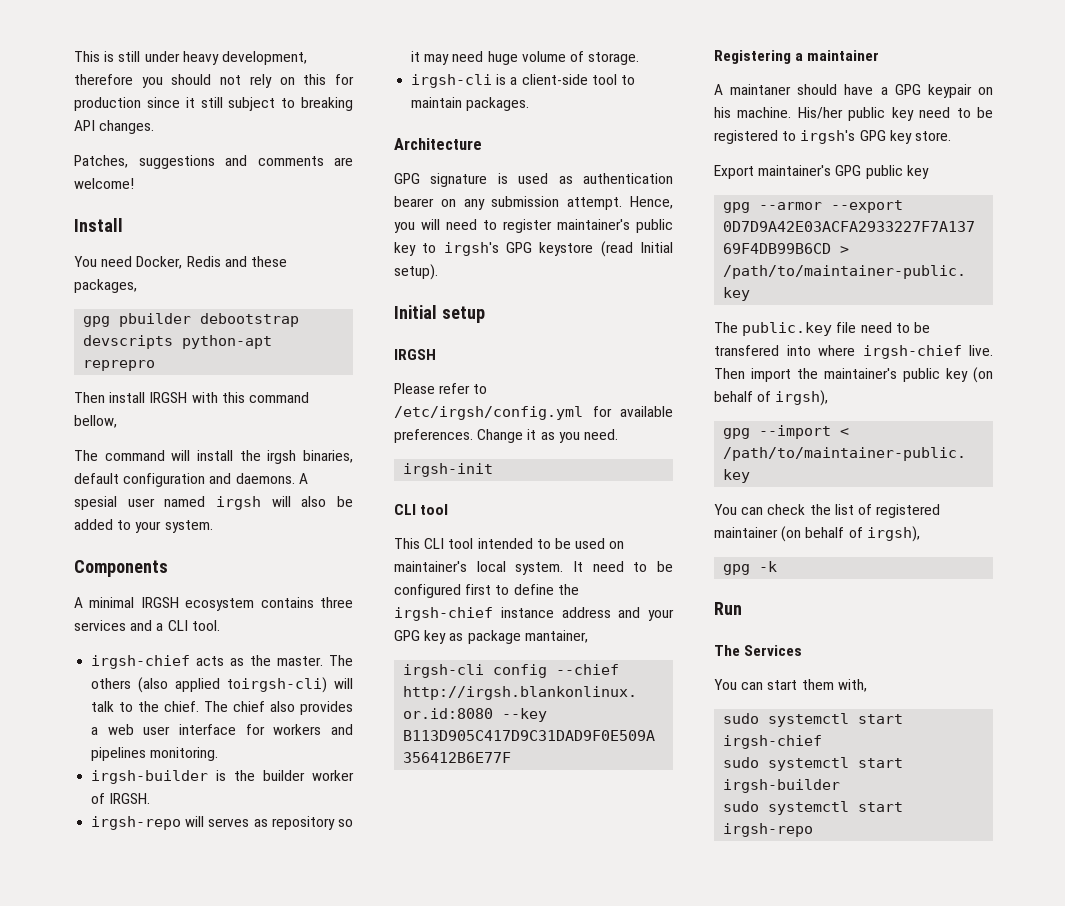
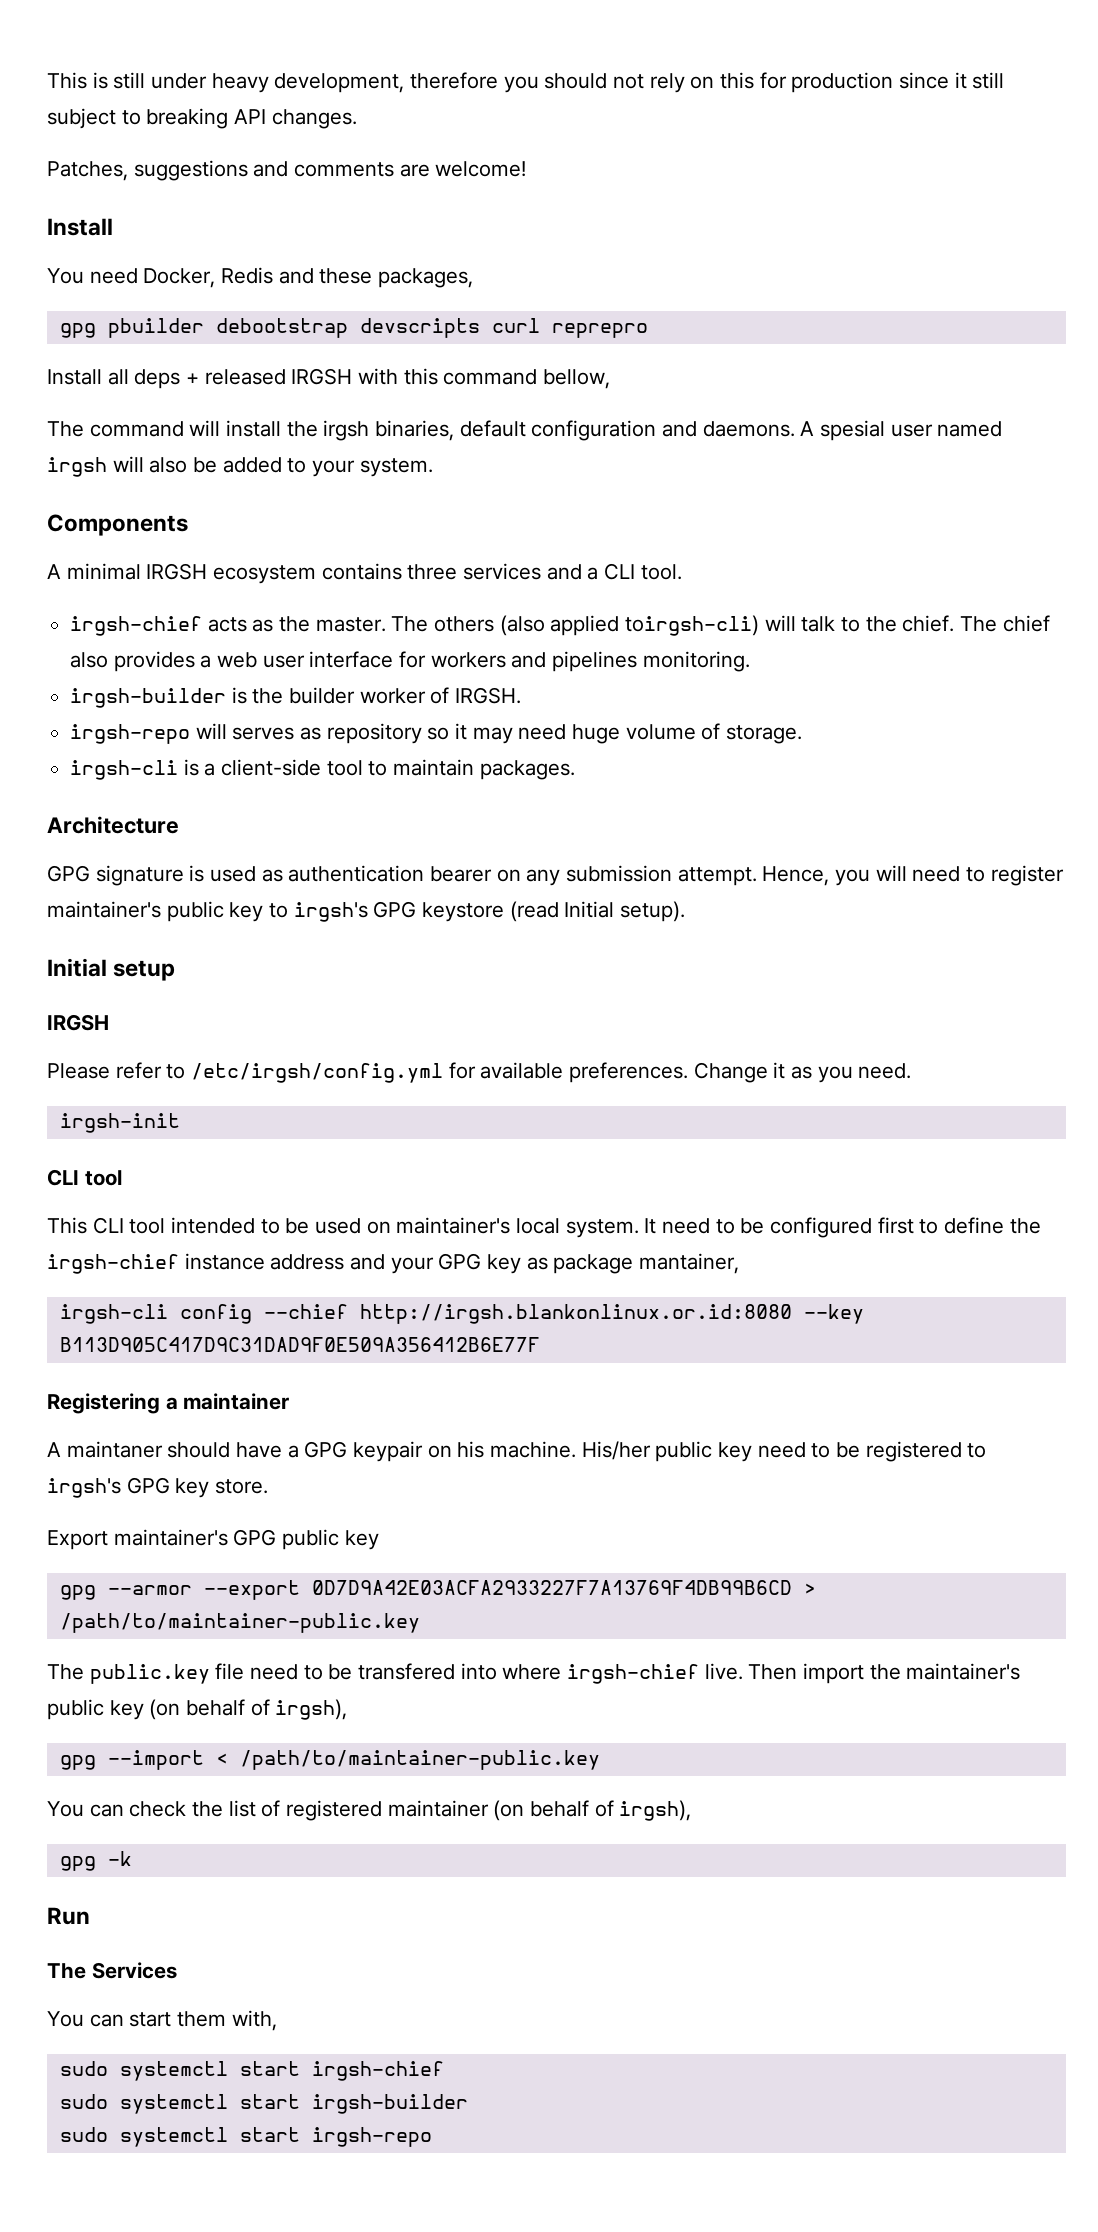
[182,335,273,349] python-apt -> [491,318,540,333] curl
[74,392,146,403] Then install -> [47,369,286,389] Install all deps + released

